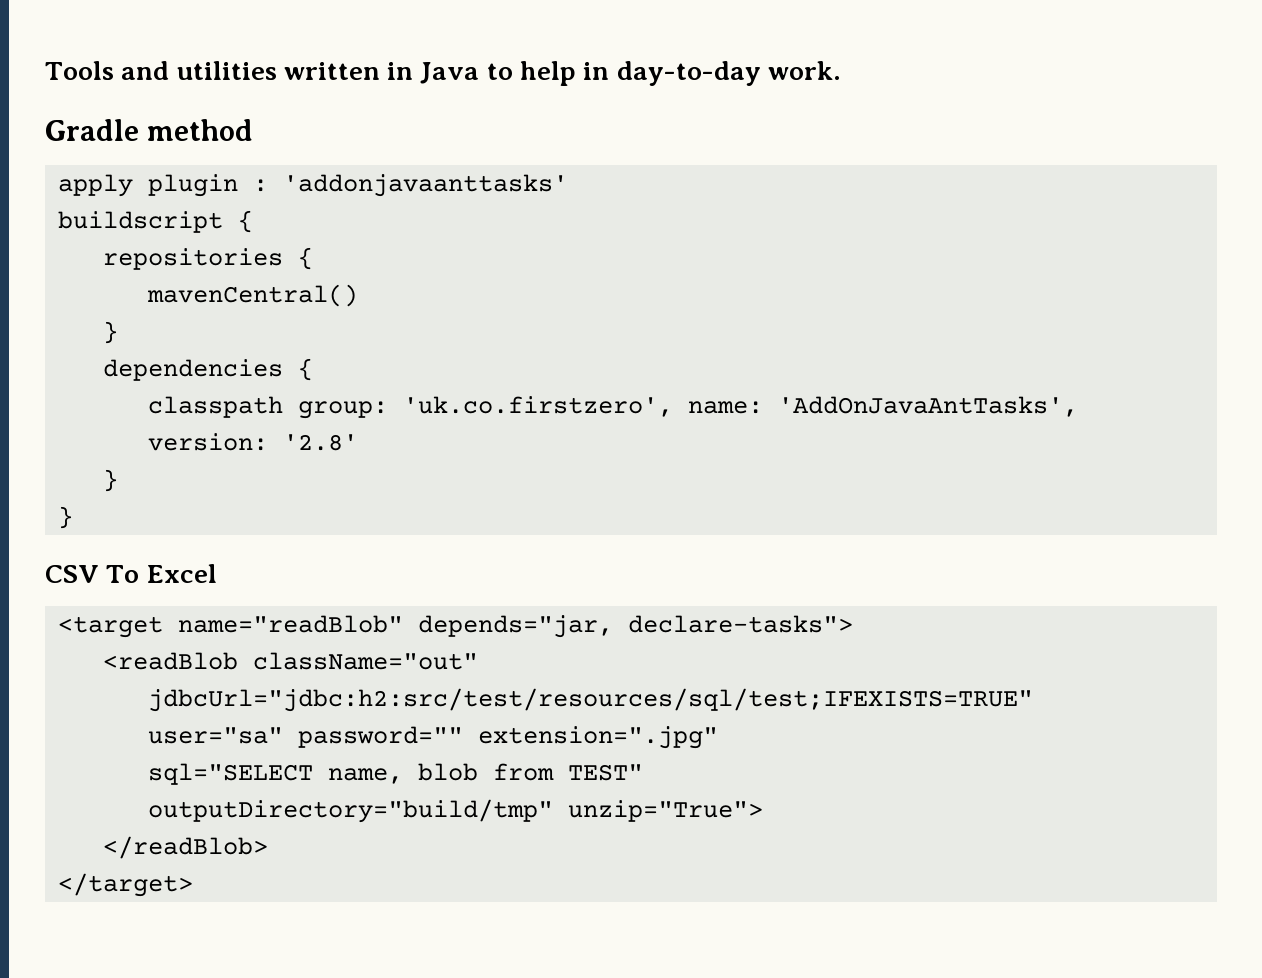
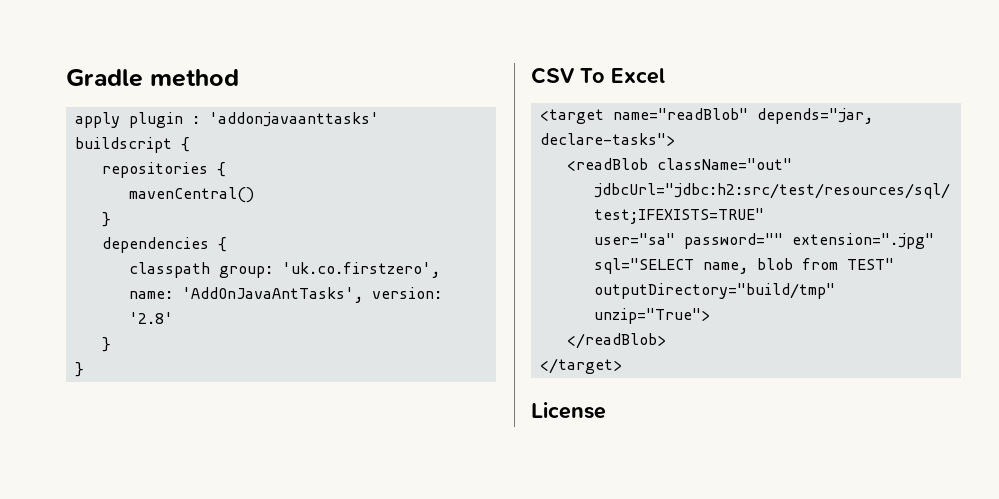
[45,61,841,86] Tools and utilities written in Java to help in day-to-day work. // -> (66, 78) none
(193, 885) none -> [531,402,606,419] // License

